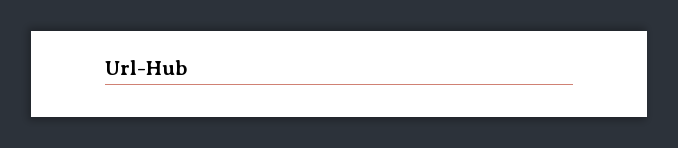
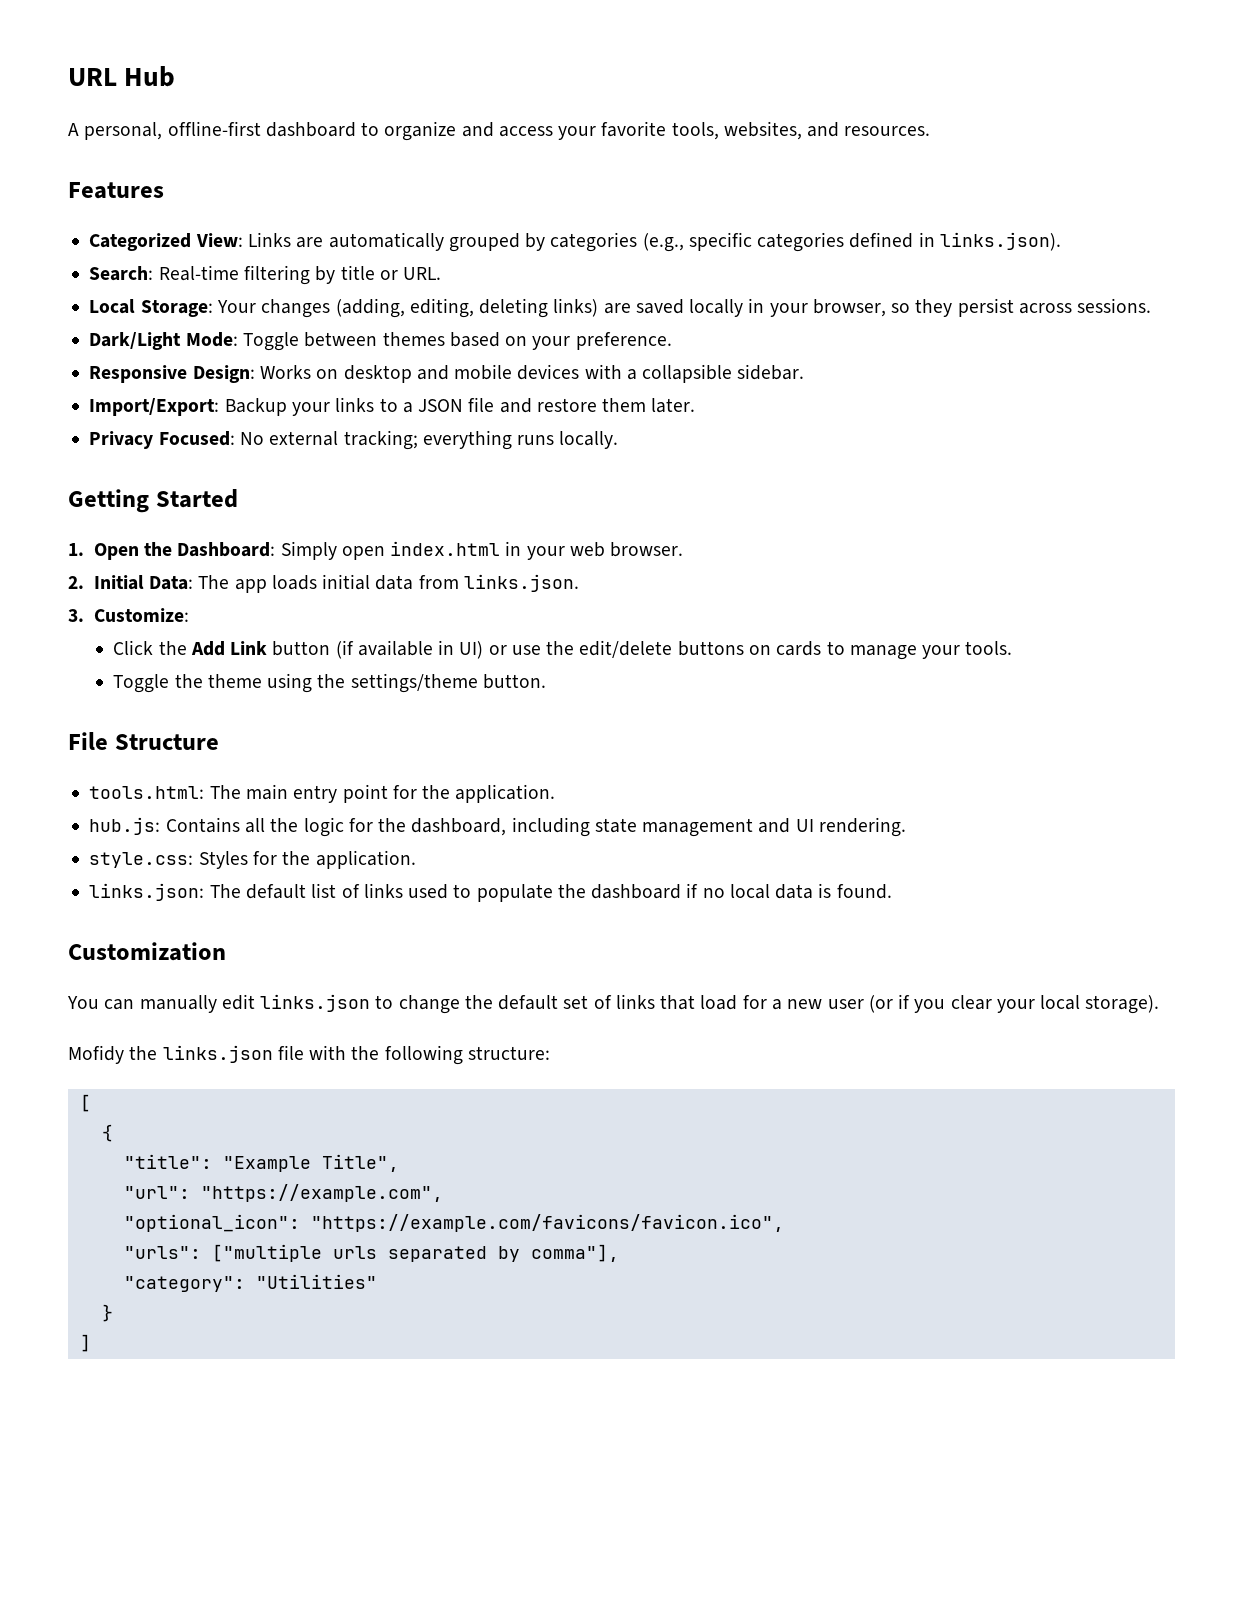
[105,60,188,75] Url-Hub -> [68,66,176,87] [68,121,931,141] [68,182,164,199] [89,232,1061,252] [89,265,442,285] [89,298,1152,318] [89,332,672,351] [89,364,805,383] [89,397,696,416] [89,430,619,450] [68,489,238,513] [68,541,684,560] [68,574,579,593] [68,608,189,622] [113,640,1013,660] [113,673,546,693] [68,732,219,750] [89,784,556,803] [89,817,906,837] [89,850,416,869] [89,883,892,902] [68,942,226,961] [67,994,1160,1014] [68,1045,550,1065] [79,1094,91,1112] [101,1124,113,1142] [123,1154,399,1172] [123,1184,443,1202] [123,1214,784,1232] [123,1244,619,1262] [123,1274,377,1292] [101,1304,113,1322] [79,1334,91,1352] URL Hub // A personal, offline-first dashboard to organize and access your favorite tools, websites, and resources. // Features // Categorized View: Links are automatically grouped by categories (e.g., specific categories defined in links.json). // Search: Real-time filtering by title or URL. // Local Storage: Your changes (adding, editing, deleting links) are saved locally in your browser, so they persist across sessions. // Dark/Light Mode: Toggle between themes based on your preference. // Responsive Design: Works on desktop and mobile devices with a collapsible sidebar. // Import/Export: Backup your links to a JSON file and restore them later. // Privacy Focused: No external tracking; everything runs locally. // Getting Started // 1. Open the Dashboard: Simply open index.html in your web browser. // 2. Initial Data: The app loads initial data from links.json. // 3. Customize: // Click the Add Link button (if available in UI) or use the edit/delete buttons on cards to manage your tools. // Toggle the theme using the settings/theme button. // File Structure // tools.html: The main entry point for the application. // hub.js: Contains all the logic for the dashboard, including state management and UI rendering. // style.css: Styles for the application. // links.json: The default list of links used to populate the dashboard if no local data is found. // Customization // You can manually edit links.json to change the default set of links that load for a new user (or if you clear your local storage). // Mofidy the links.json file with the following structure: // [ // { // "title": "Example Title", // "url": "https://example.com", // "optional_icon": "https://example.com/favicons/favicon.ico", // "urls": ["multiple urls separated by comma"], // "category": "Utilities" // } // ]

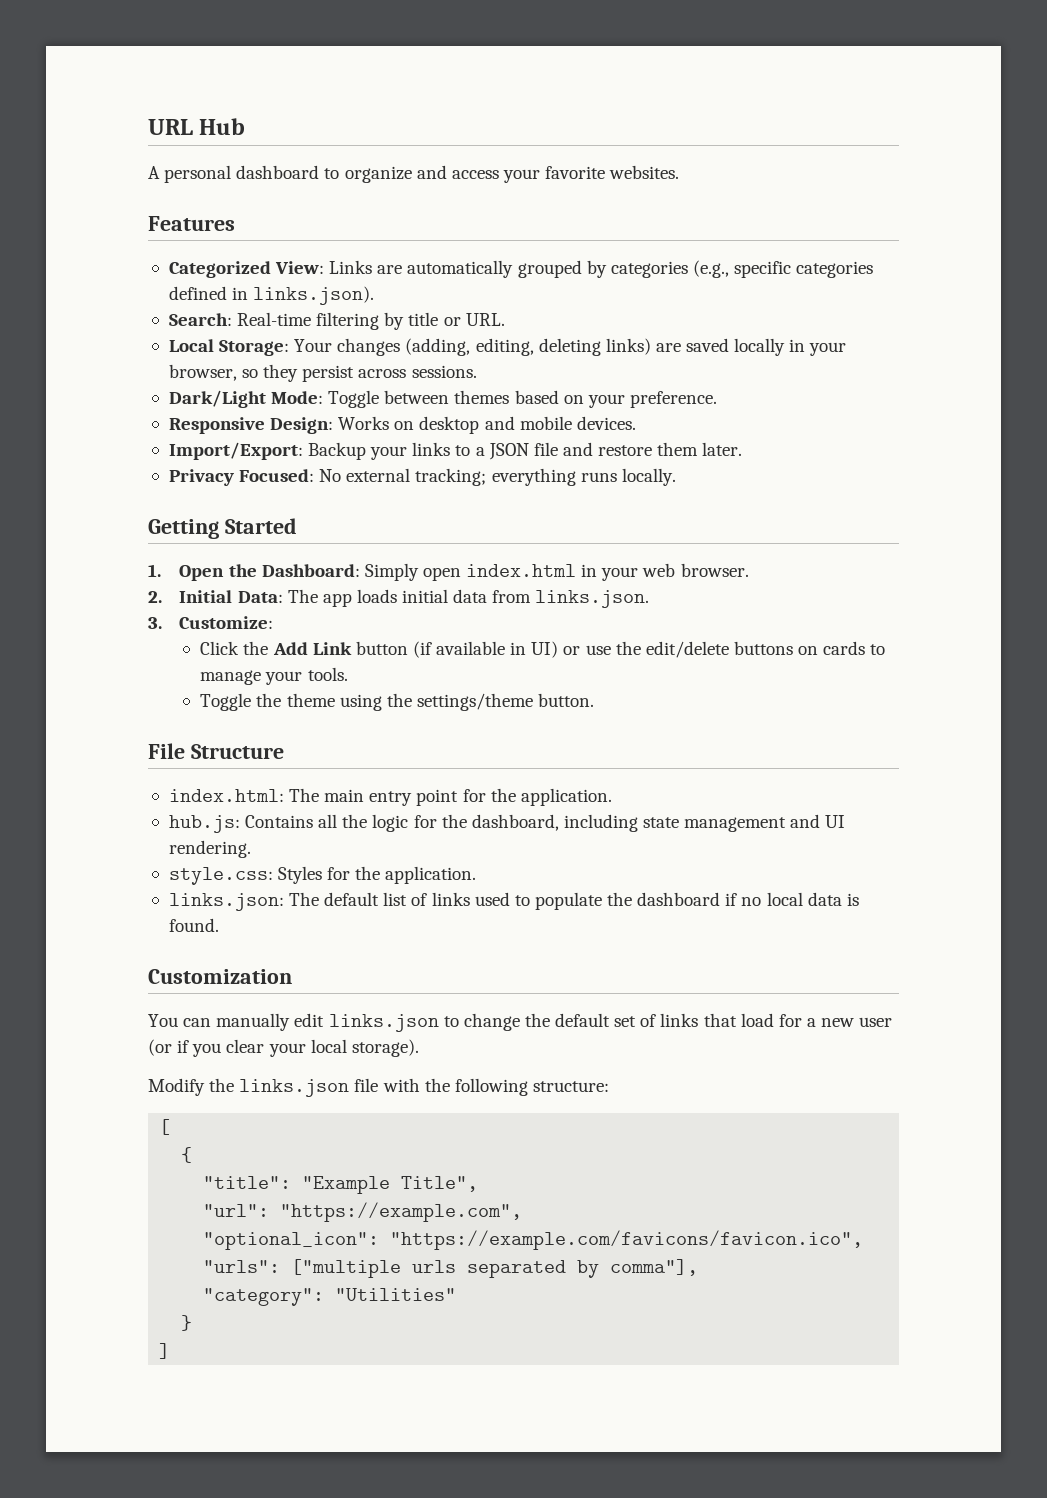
[84,121,261,140] personal, offline-first -> [164,165,232,183] personal
[671,121,931,140] tools, websites, and resources. -> [609,165,680,179] websites.
[517,364,805,383] devices with a collapsible sidebar. -> [576,416,636,430] devices.
[89,786,205,799] tools.html: -> [168,789,284,802] index.html:
[68,1045,124,1064] Mofidy -> [148,1078,205,1096] Modify

